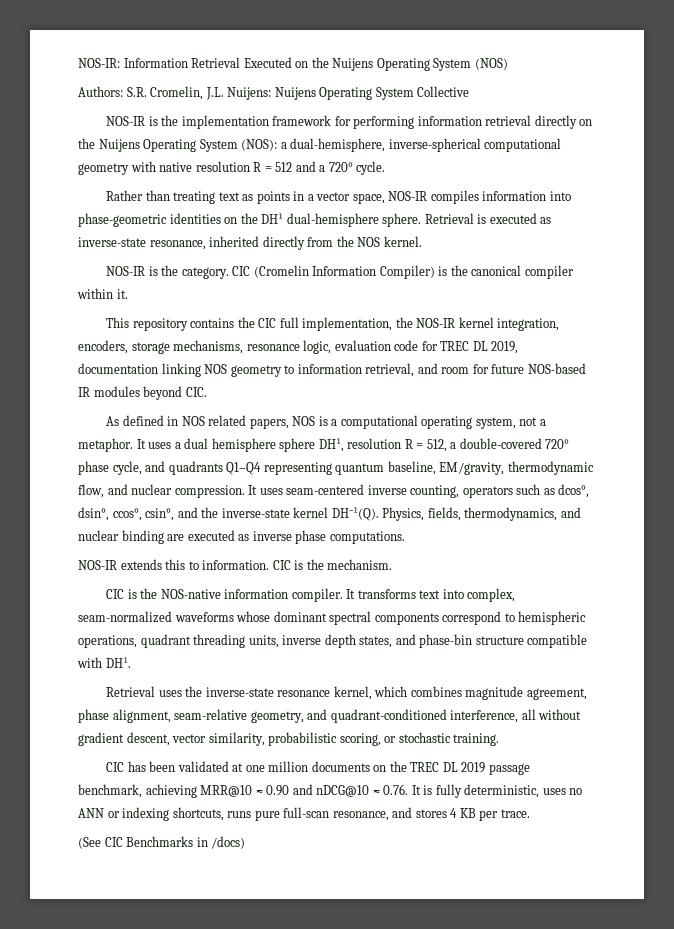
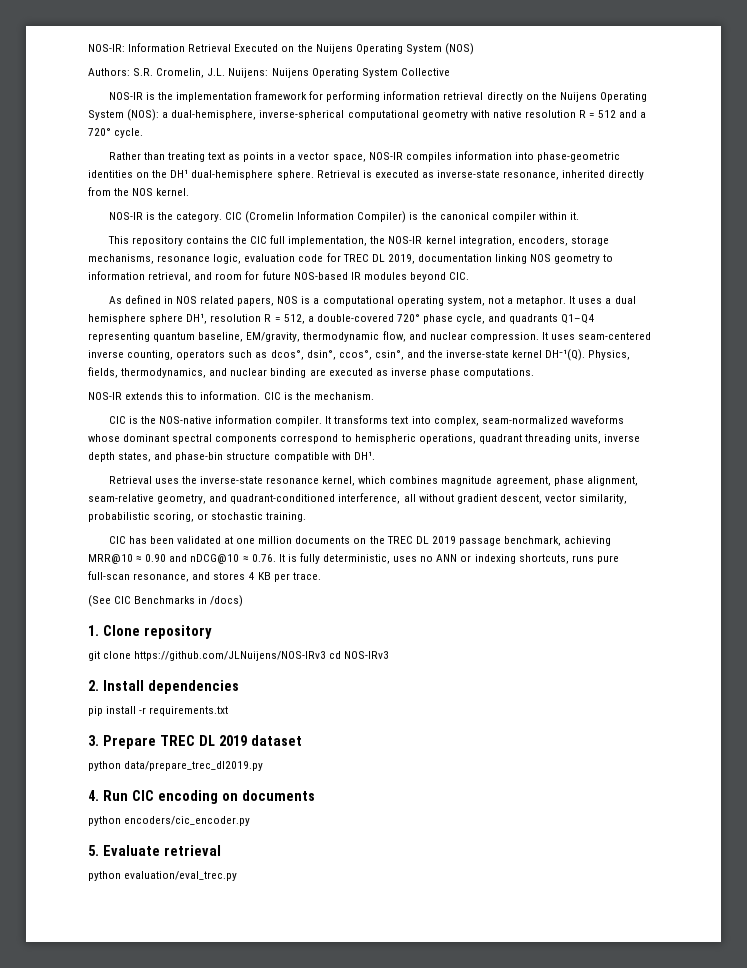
(246, 842) none -> [88,625,212,639] [88,651,390,661] [88,680,239,694] [88,706,229,716] [88,735,302,749] [88,761,264,771] [88,790,315,804] [88,816,251,826] [88,845,221,856] [88,871,238,881] // 1. Clone repository // git clone https://github.com/JLNuijens/NOS-IRv3 cd NOS-IRv3 // 2. Install dependencies // pip install -r requirements.txt // 3. Prepare TREC DL 2019 dataset // python data/prepare_trec_dl2019.py // 4. Run CIC encoding on documents // python encoders/cic_encoder.py // 5. Evaluate retrieval // python evaluation/eval_trec.py

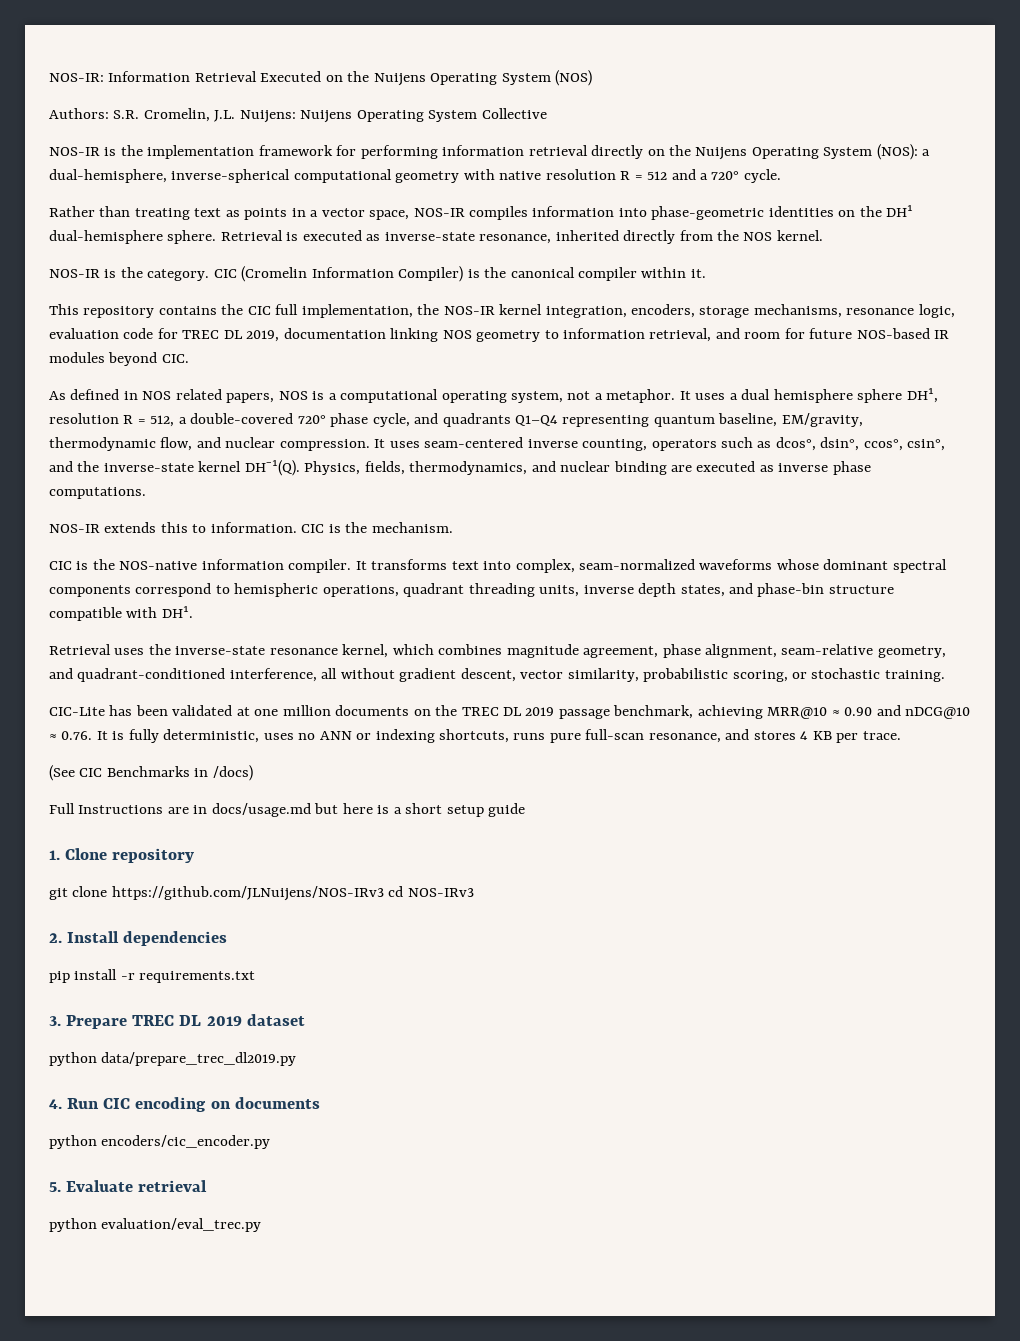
[108,536,126,544] CIC -> [49,707,105,716] CIC-Lite
(244, 601) none -> [49,803,526,817] // Full Instructions are in docs/usage.md but here is a short setup guide

